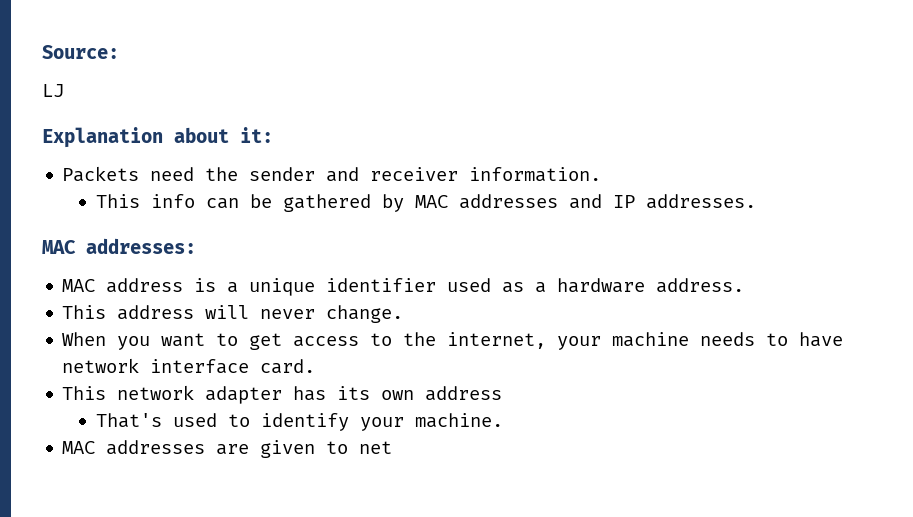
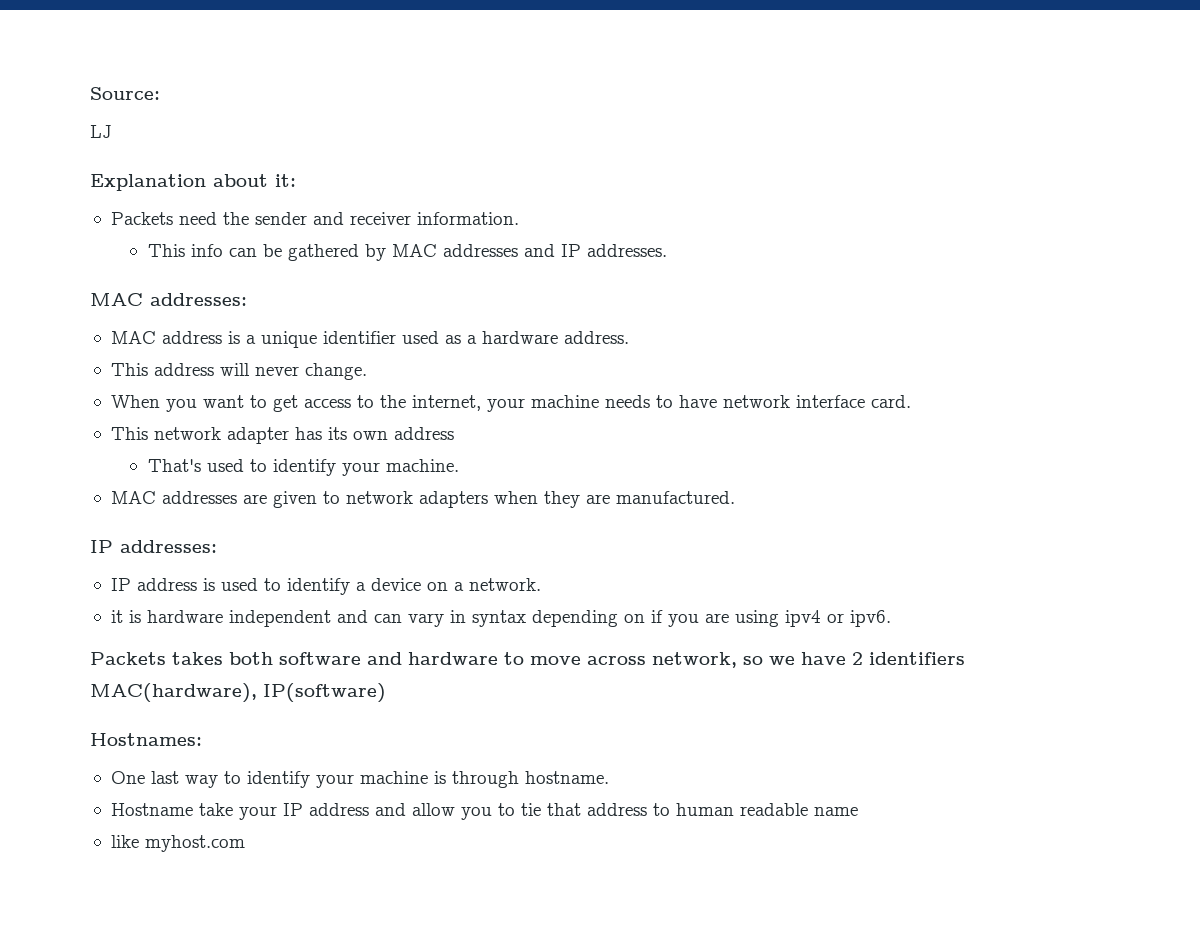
[359,441,393,454] net -> [345,491,735,508] [90,540,217,553] [110,578,541,595] [110,610,891,627] [90,652,965,668] [90,683,386,703] [90,733,202,746] [110,771,609,788] [110,803,858,820] [110,835,245,852] network adapters when they are manufactured. // IP addresses: // IP address is used to identify a device on a network. // it is hardware independent and can vary in syntax depending on if you are using ipv4 or ipv6. // Packets takes both software and hardware to move across network, so we have 2 identifiers MAC(hardware), IP(software) // Hostnames: // One last way to identify your machine is through hostname. // Hostname take your IP address and allow you to tie that address to human readable name // like myhost.com

